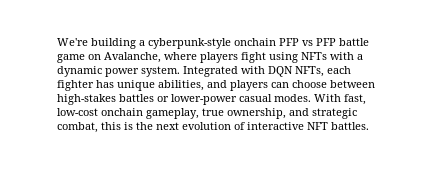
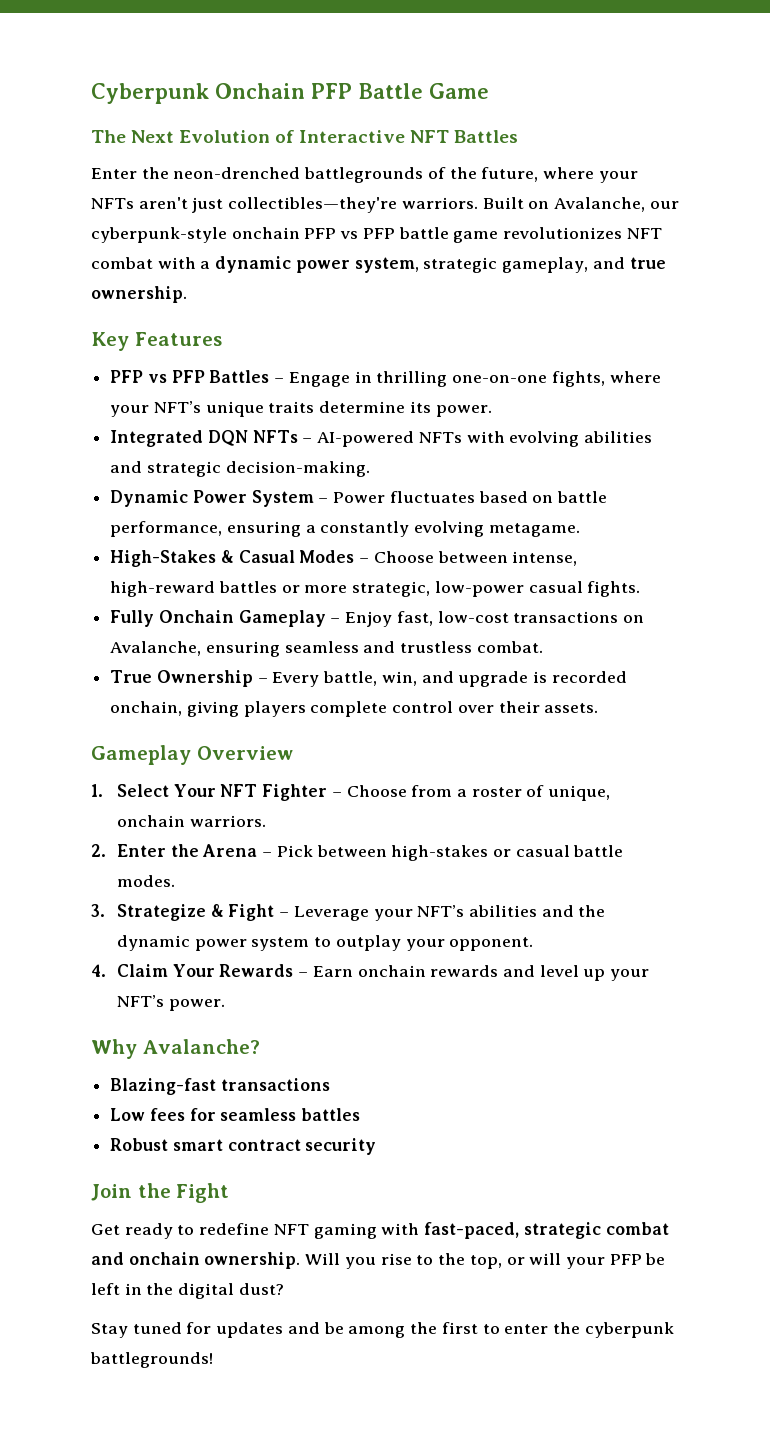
[57,38,145,49] We're building a -> [91,83,489,104] [91,130,518,143] [91,167,638,183] [91,197,679,213] Cyberpunk Onchain PFP Battle Game // The Next Evolution of Interactive NFT Battles // Enter the neon-drenched battlegrounds of the future, where your NFTs aren't just collectibles—they're warriors. Built on Avalanche, our
[88,52,363,63] [57,66,351,77] [57,80,375,91] [57,94,366,105] [57,108,357,119] [57,122,369,133] on Avalanche, where players fight using NFTs with a dynamic power system. Integrated with DQN NFTs, each fighter has unique abilities, and players can choose between high-stakes battles or lower-power casual modes. With fast, low-cost onchain gameplay, true ownership, and strategic combat, this is the next evolution of interactive NFT battles. -> [503,227,662,239] [91,256,666,273] [91,286,187,303] [91,332,222,351] [110,370,661,387] [110,401,492,417] [110,430,653,447] [110,461,370,477] [110,490,608,507] [110,521,580,537] [110,550,578,567] [110,581,641,597] [110,610,645,627] [110,641,543,657] [110,670,627,687] [110,701,599,717] [91,745,293,765] [91,784,611,801] [116,815,266,827] [91,844,624,861] [116,875,175,887] [91,904,606,921] [116,935,534,951] [91,964,650,981] [116,995,225,1011] [91,1039,260,1059] [110,1078,330,1095] [110,1108,361,1121] [110,1138,377,1155] [91,1183,230,1203] [91,1222,669,1239] [91,1252,666,1269] [91,1283,284,1299] [91,1322,674,1338] [90,1352,213,1368] revolutionizes NFT combat with a dynamic power system, strategic gameplay, and true ownership. // Key Features // PFP vs PFP Battles – Engage in thrilling one-on-one fights, where your NFT’s unique traits determine its power. // Integrated DQN NFTs – AI-powered NFTs with evolving abilities and strategic decision-making. // Dynamic Power System – Power fluctuates based on battle performance, ensuring a constantly evolving metagame. // High-Stakes & Casual Modes – Choose between intense, high-reward battles or more strategic, low-power casual fights. // Fully Onchain Gameplay – Enjoy fast, low-cost transactions on Avalanche, ensuring seamless and trustless combat. // True Ownership – Every battle, win, and upgrade is recorded onchain, giving players complete control over their assets. // Gameplay Overview // 1. Select Your NFT Fighter – Choose from a roster of unique, onchain warriors. // 2. Enter the Arena – Pick between high-stakes or casual battle modes. // 3. Strategize & Fight – Leverage your NFT’s abilities and the dynamic power system to outplay your opponent. // 4. Claim Your Rewards – Earn onchain rewards and level up your NFT’s power. // Why Avalanche? // Blazing-fast transactions // Low fees for seamless battles // Robust smart contract security // Join the Fight // Get ready to redefine NFT gaming with fast-paced, strategic combat and onchain ownership. Will you rise to the top, or will your PFP be left in the digital dust? // Stay tuned for updates and be among the first to enter the cyberpunk battlegrounds!

